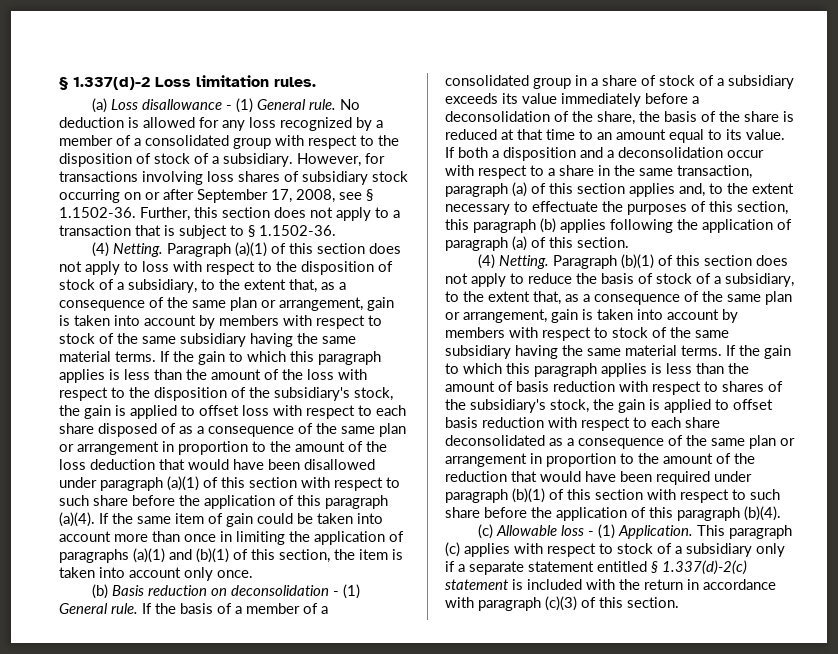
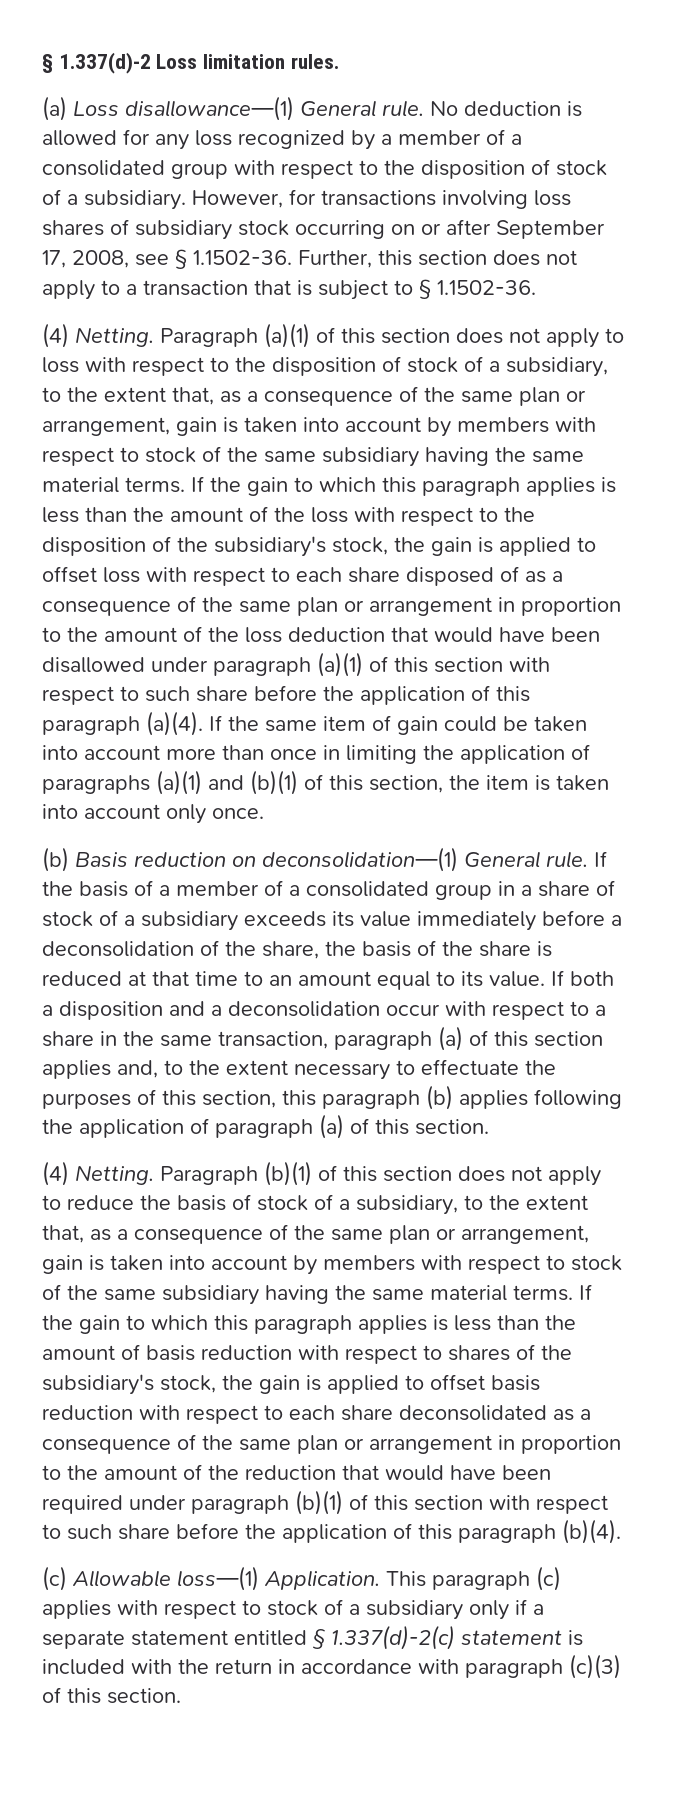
[141,98,253,113] disallowance - (1) -> [125,96,294,121] disallowance—(1)
[230,584,360,599] deconsolidation - (1) -> [262,847,458,872] deconsolidation—(1)
[560,524,615,539] loss - (1) -> [177,1566,259,1591] loss—(1)

